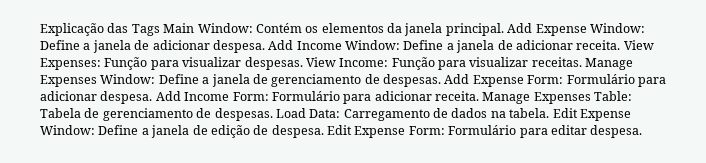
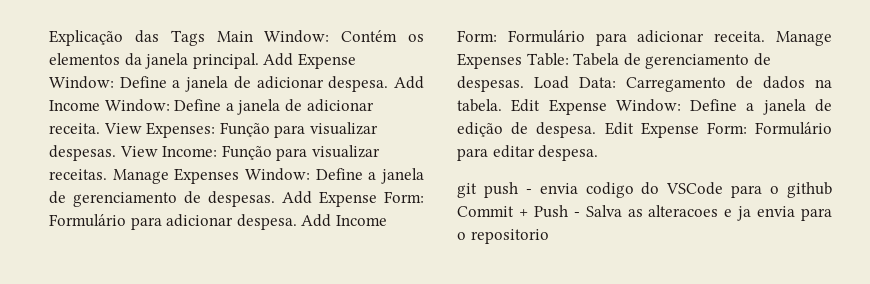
(643, 131) none -> [457,182,832,198] [457,205,832,221] [457,229,549,244] // git push - envia codigo do VSCode para o github Commit + Push - Salva as alteracoes e ja envia para o repositorio

